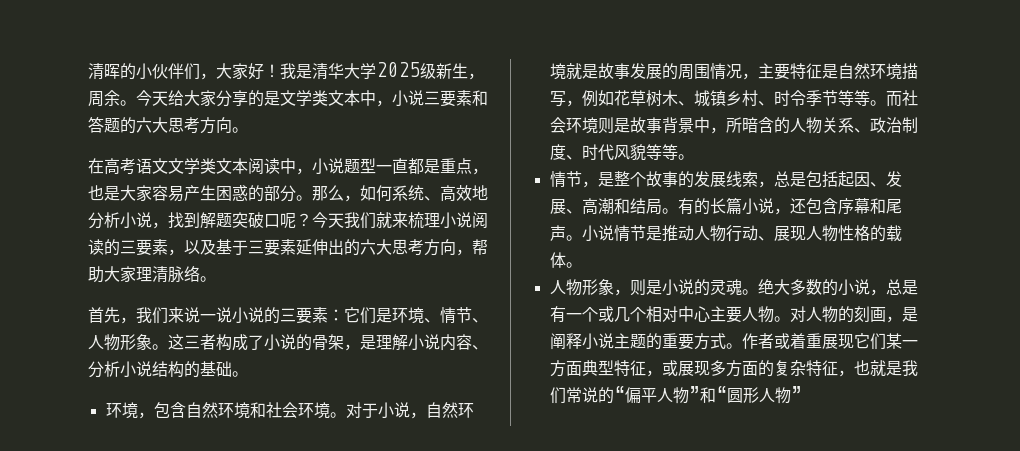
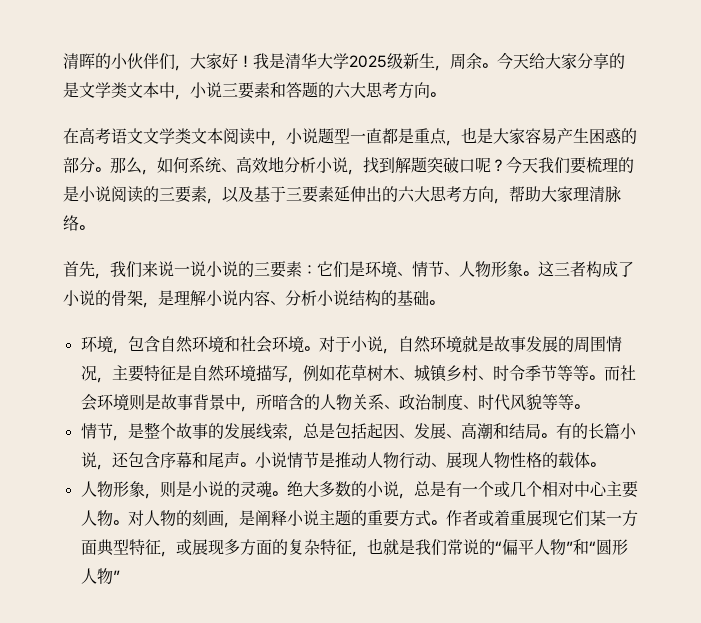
[376,212,440,229] 就来梳理 -> [570,157,634,174] [63,186,79,202] 要梳理的是

